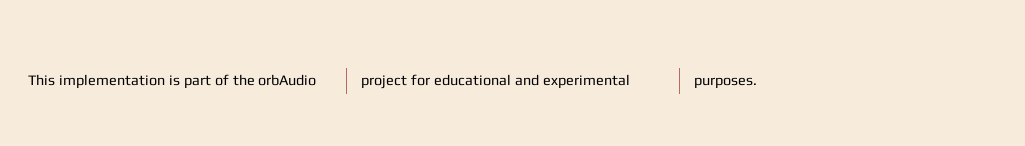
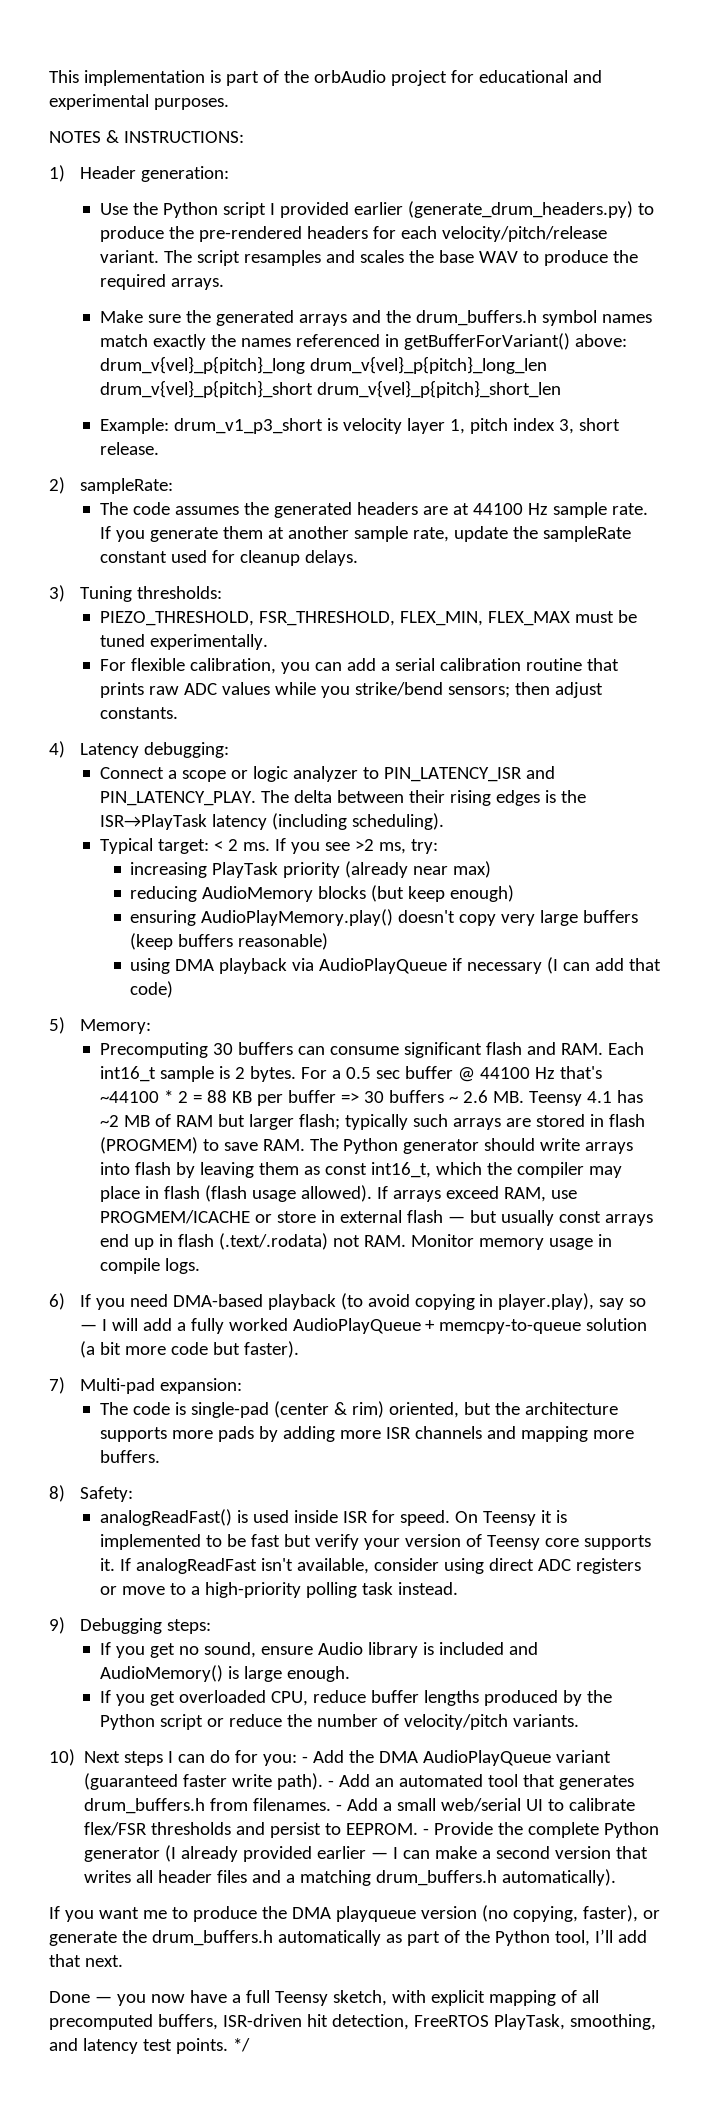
(757, 83) none -> [49,130,244,143] [49,165,229,182] [99,201,654,218] [99,226,607,242] [99,250,638,266] [99,274,224,290] [99,310,652,326] [99,333,627,350] [99,356,547,374] [99,380,561,398] [99,418,620,434] [99,442,159,455] [49,477,173,494] [99,502,648,518] [99,526,631,542] [99,550,358,566] [49,585,222,602] [99,610,637,626] [99,634,268,650] [99,658,619,674] [99,682,603,698] [99,707,178,719] [49,741,229,758] [99,766,555,782] [99,790,586,806] [99,813,444,830] [99,838,438,854] [130,861,492,878] [130,885,515,902] [130,909,639,926] [130,933,329,950] [130,957,662,974] [130,981,174,998] [49,1017,151,1034] [99,1042,644,1058] [99,1066,602,1082] [99,1090,643,1106] [99,1114,645,1130] [99,1137,633,1154] [99,1162,622,1178] [99,1185,577,1202] [99,1210,653,1226] [99,1233,612,1250] [99,1258,200,1274] [49,1293,647,1310] [79,1318,648,1334] [79,1341,299,1358] [49,1377,242,1394] [99,1401,618,1418] [99,1426,634,1442] [99,1450,160,1463] [49,1485,133,1502] [99,1509,567,1526] [99,1534,651,1550] [99,1558,641,1574] [99,1582,458,1598] [49,1617,211,1634] [99,1642,538,1658] [99,1665,350,1682] [99,1690,612,1706] [99,1714,579,1730] [49,1749,612,1766] [84,1773,635,1790] [84,1798,636,1814] [84,1822,660,1838] [84,1845,649,1862] [84,1869,617,1886] [49,1905,660,1922] [49,1929,647,1946] [49,1954,123,1967] [49,1990,599,2006] [49,2014,656,2030] [49,2038,250,2054] // NOTES & INSTRUCTIONS: // 1) Header generation: // Use the Python script I provided earlier (generate_drum_headers.py) to produce the pre-rendered headers for each velocity/pitch/release variant. The script resamples and scales the base WAV to produce the required arrays. // Make sure the generated arrays and the drum_buffers.h symbol names match exactly the names referenced in getBufferForVariant() above: drum_v{vel}_p{pitch}_long drum_v{vel}_p{pitch}_long_len drum_v{vel}_p{pitch}_short drum_v{vel}_p{pitch}_short_len // Example: drum_v1_p3_short is velocity layer 1, pitch index 3, short release. // 2) sampleRate: // The code assumes the generated headers are at 44100 Hz sample rate. If you generate them at another sample rate, update the sampleRate constant used for cleanup delays. // 3) Tuning thresholds: // PIEZO_THRESHOLD, FSR_THRESHOLD, FLEX_MIN, FLEX_MAX must be tuned experimentally. // For flexible calibration, you can add a serial calibration routine that prints raw ADC values while you strike/bend sensors; then adjust constants. // 4) Latency debugging: // Connect a scope or logic analyzer to PIN_LATENCY_ISR and PIN_LATENCY_PLAY. The delta between their rising edges is the ISR→PlayTask latency (including scheduling). // Typical target: < 2 ms. If you see >2 ms, try: // increasing PlayTask priority (already near max) // reducing AudioMemory blocks (but keep enough) // ensuring AudioPlayMemory.play() doesn't copy very large buffers (keep buffers reasonable) // using DMA playback via AudioPlayQueue if necessary (I can add that code) // 5) Memory: // Precomputing 30 buffers can consume significant flash and RAM. Each int16_t sample is 2 bytes. For a 0.5 sec buffer @ 44100 Hz that's ~44100 * 2 = 88 KB per buffer => 30 buffers ~ 2.6 MB. Teensy 4.1 has ~2 MB of RAM but larger flash; typically such arrays are stored in flash (PROGMEM) to save RAM. The Python generator should write arrays into flash by leaving them as const int16_t, which the compiler may place in flash (flash usage allowed). If arrays exceed RAM, use PROGMEM/ICACHE or store in external flash — but usually const arrays end up in flash (.text/.rodata) not RAM. Monitor memory usage in compile logs. // 6) If you need DMA-based playback (to avoid copying in player.play), say so — I will add a fully worked AudioPlayQueue + memcpy-to-queue solution (a bit more code but faster). // 7) Multi-pad expansion: // The code is single-pad (center & rim) oriented, but the architecture supports more pads by adding more ISR channels and mapping more buffers. // 8) Safety: // analogReadFast() is used inside ISR for speed. On Teensy it is implemented to be fast but verify your version of Teensy core supports it. If analogReadFast isn't available, consider using direct ADC registers or move to a high-priority polling task instead. // 9) Debugging steps: // If you get no sound, ensure Audio library is included and AudioMemory() is large enough. // If you get overloaded CPU, reduce buffer lengths produced by the Python script or reduce the number of velocity/pitch variants. // 10) Next steps I can do for you: - Add the DMA AudioPlayQueue variant (guaranteed faster write path). - Add an automated tool that generates drum_buffers.h from filenames. - Add a small web/serial UI to calibrate flex/FSR thresholds and persist to EEPROM. - Provide the complete Python generator (I already provided earlier — I can make a second version that writes all header files and a matching drum_buffers.h automatically). // If you want me to produce the DMA playqueue version (no copying, faster), or generate the drum_buffers.h automatically as part of the Python tool, I’ll add that next. // Done — you now have a full Teensy sketch, with explicit mapping of all precomputed buffers, ISR-driven hit detection, FreeRTOS PlayTask, smoothing, and latency test points. */

